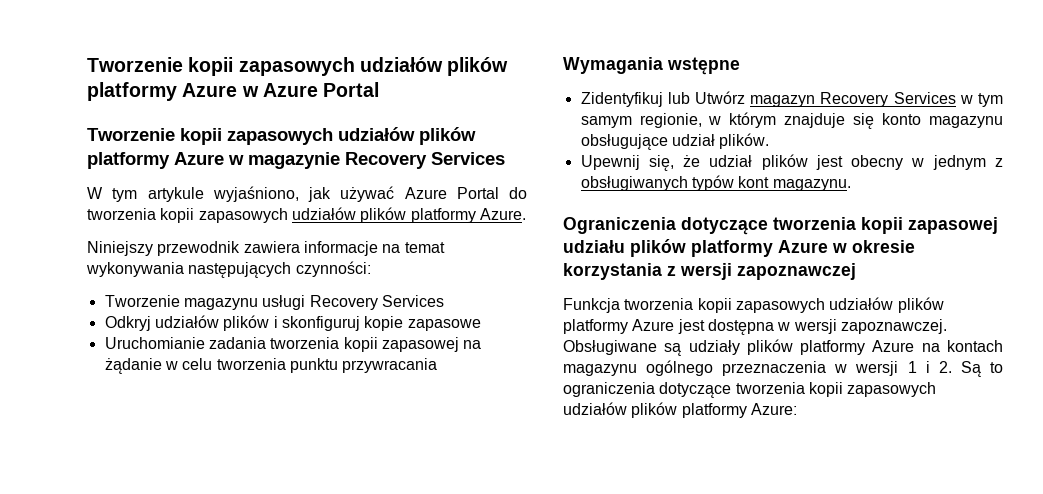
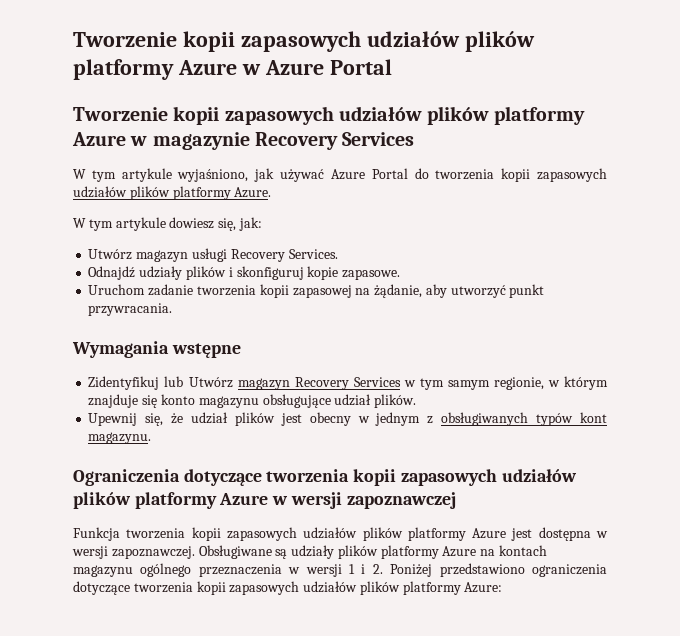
[87,241,445,256] [86,261,371,278] [104,295,444,310] [104,315,219,331] Niniejszy przewodnik zawiera informacje na temat wykonywania następujących czynności: // Tworzenie magazynu usługi Recovery Services // Odkryj udziałów -> [73,217,262,231] [88,248,338,262] [88,266,183,280] W tym artykule dowiesz się, jak: // Utwórz magazyn usługi Recovery Services. // Odnajdź udziały
[407,319,481,331] [104,337,266,349] zapasowe // Uruchomianie zadania -> [342,269,401,280] [88,284,194,296] zapasowe. // Uruchom zadanie
[104,358,438,374] żądanie w celu tworzenia punktu przywracania -> [374,284,545,298] [88,303,173,316] żądanie, aby utworzyć punkt przywracania.
[908,217,998,234] [563,239,915,257] [563,263,676,280] zapasowej udziału plików platformy Azure w okresie korzystania z -> [400,469,577,486] [73,492,289,509] zapasowych udziałów plików platformy Azure w
[960,361,1003,377] Są to -> [390,563,525,577] Poniżej przedstawiono

